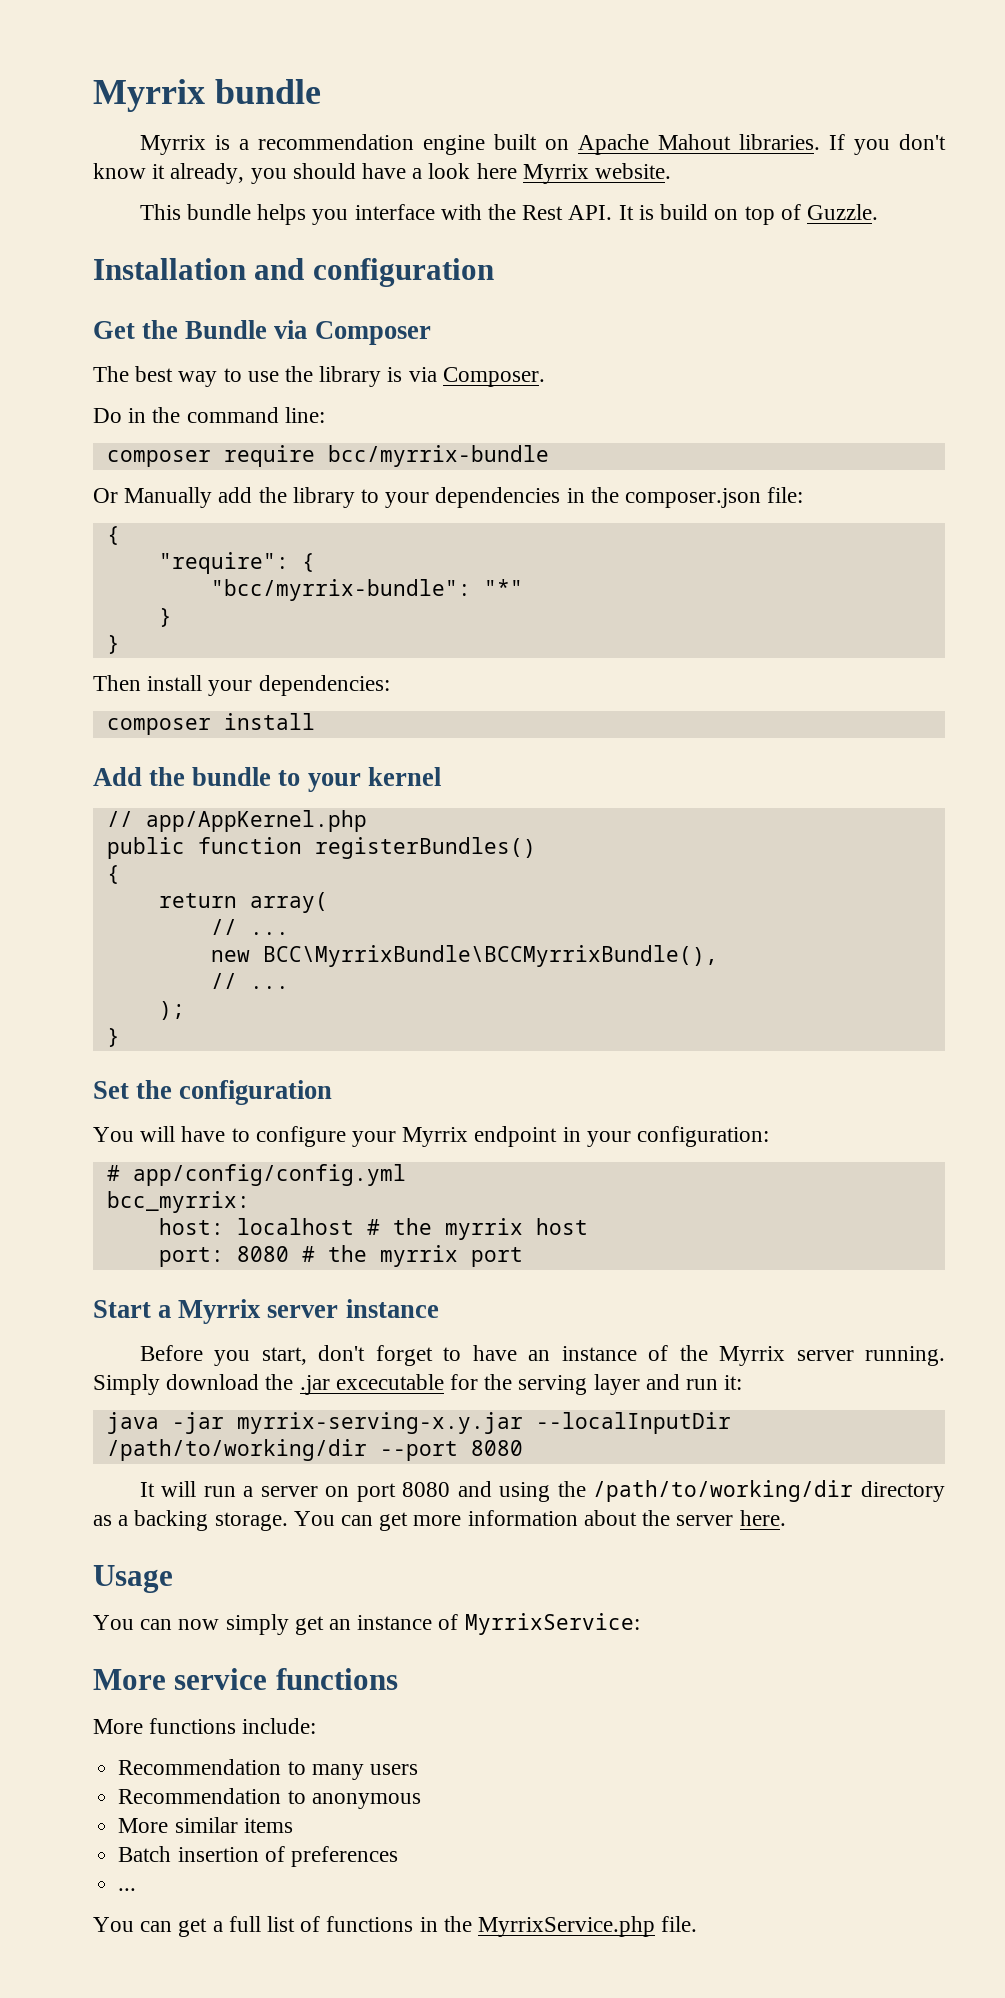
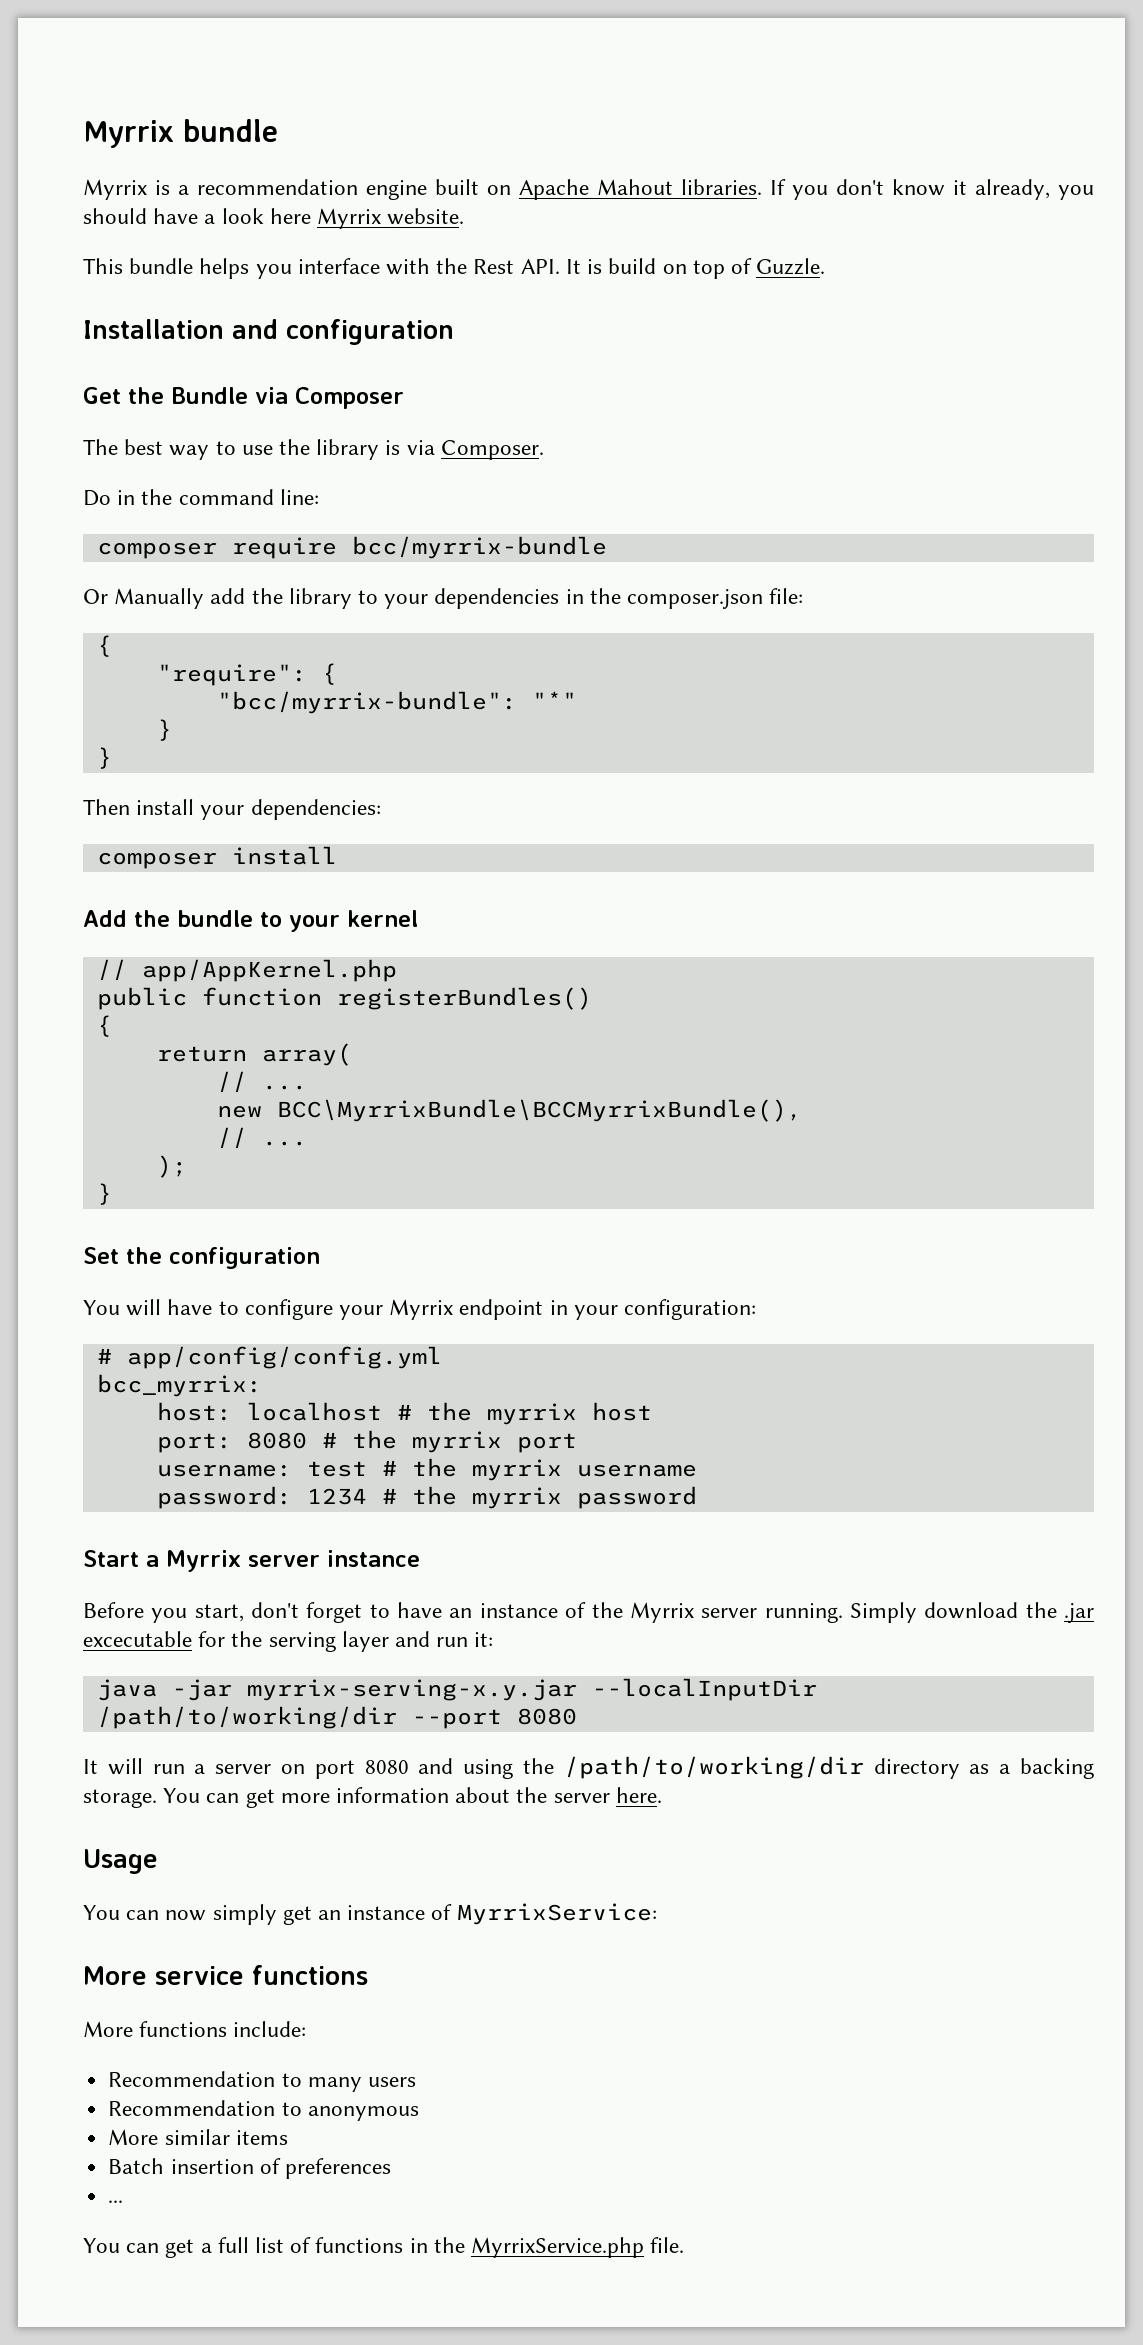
(523, 1257) none -> [156,1458,697,1481] [156,1486,697,1509] // username: test # the myrrix username // password: 1234 # the myrrix password

